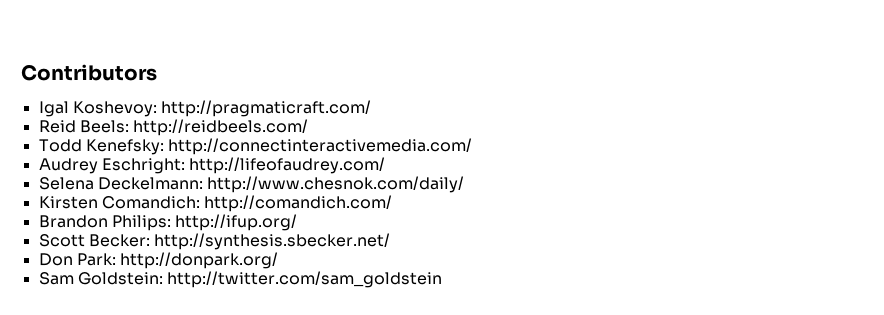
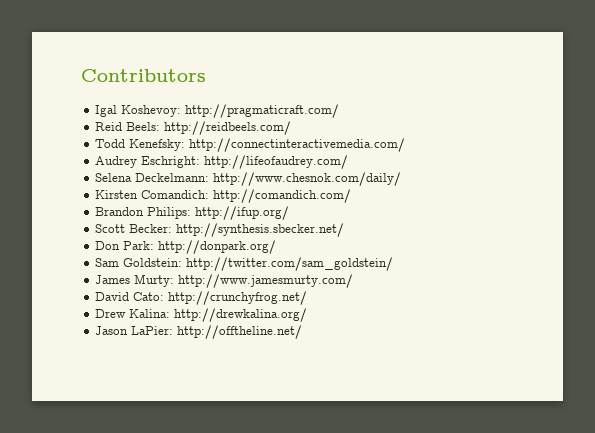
[167,271,443,288] http://twitter.com/sam_goldstein -> [186,257,394,271] [95,274,354,288] [95,291,308,305] [95,308,308,322] [95,325,303,339] http://twitter.com/sam_goldstein/ // James Murty: http://www.jamesmurty.com/ // David Cato: http://crunchyfrog.net/ // Drew Kalina: http://drewkalina.org/ // Jason LaPier: http://offtheline.net/

